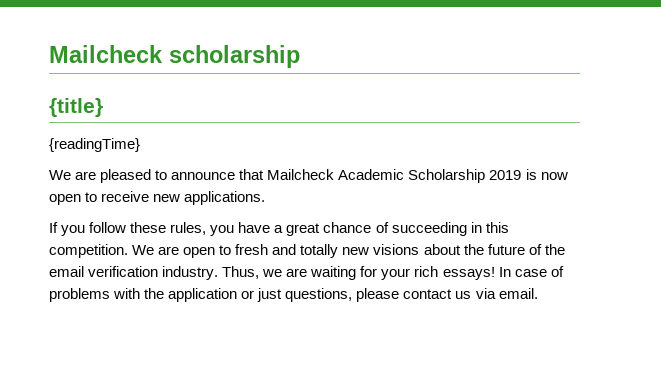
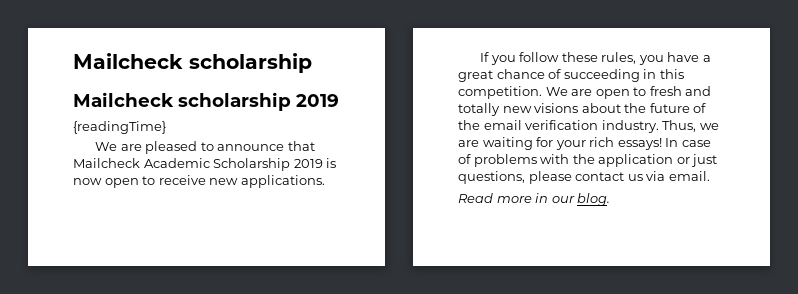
[49,98,103,117] {title} -> [73,92,339,111] Mailcheck scholarship 2019
(538, 293) none -> [458,193,611,206] // Read more in our blog.

